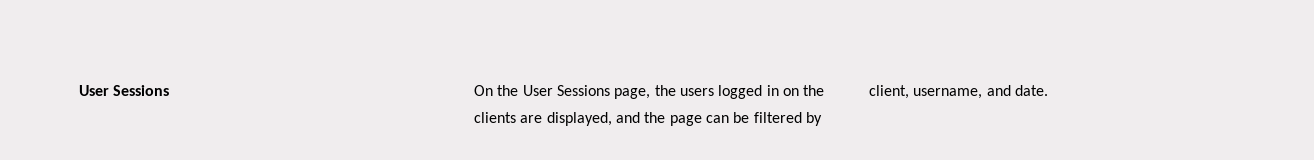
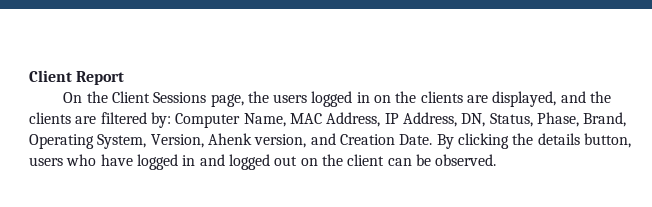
[79,85,170,96] User Sessions -> [29,70,125,85] Client Report
[522,85,553,96] User -> [111,91,150,103] Client
[669,112,822,126] [869,85,1048,99] page can be filtered by client, username, and date. -> [29,112,627,128] [29,133,631,149] [29,154,497,170] clients are filtered by: Computer Name, MAC Address, IP Address, DN, Status, Phase, Brand, Operating System, Version, Ahenk version, and Creation Date. By clicking the details button, users who have logged in and logged out on the client can be observed.

